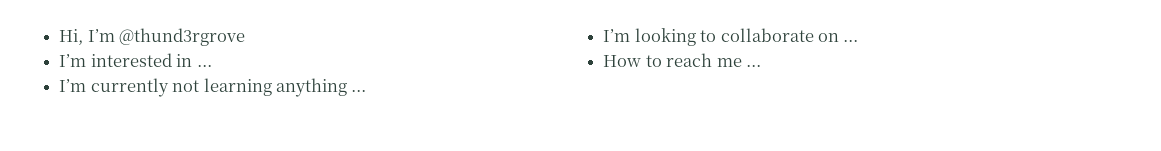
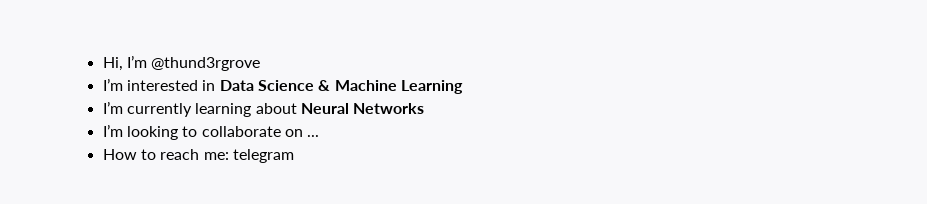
[196,64,212,67] [59,78,367,97] ... // I’m currently not learning anything ... -> [219,80,463,94] [102,101,425,117] Data Science & Machine Learning // I’m currently learning about Neural Networks
[716,58,761,67] me ... -> [203,149,294,163] me: telegram

